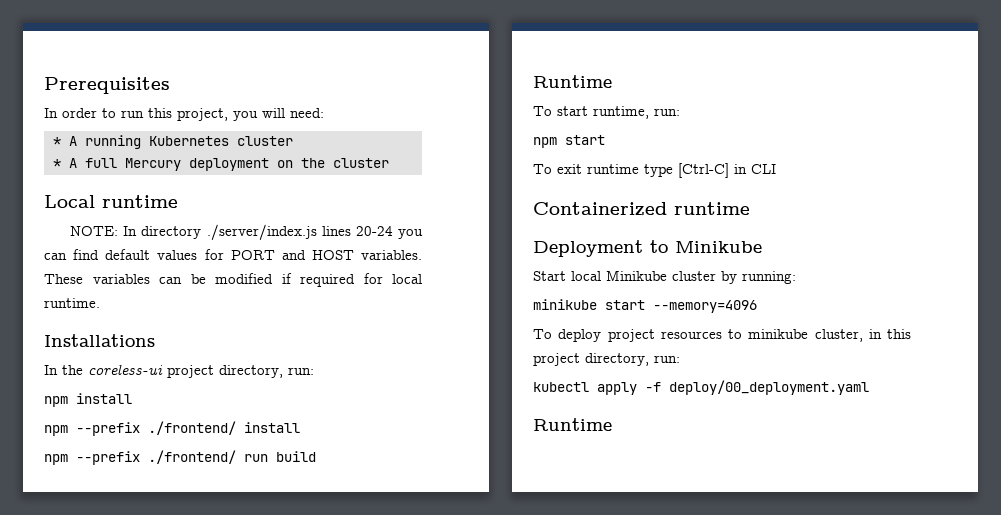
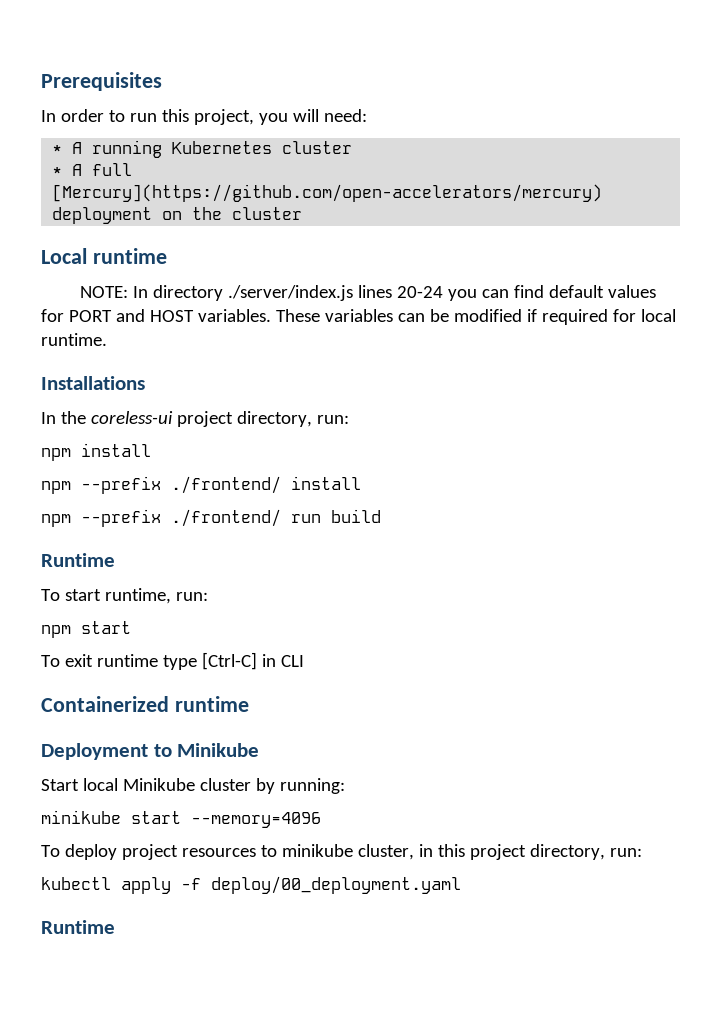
[125,158,181,171] Mercury -> [52,184,603,202] [Mercury](https://github.com/open-accelerators/mercury)

